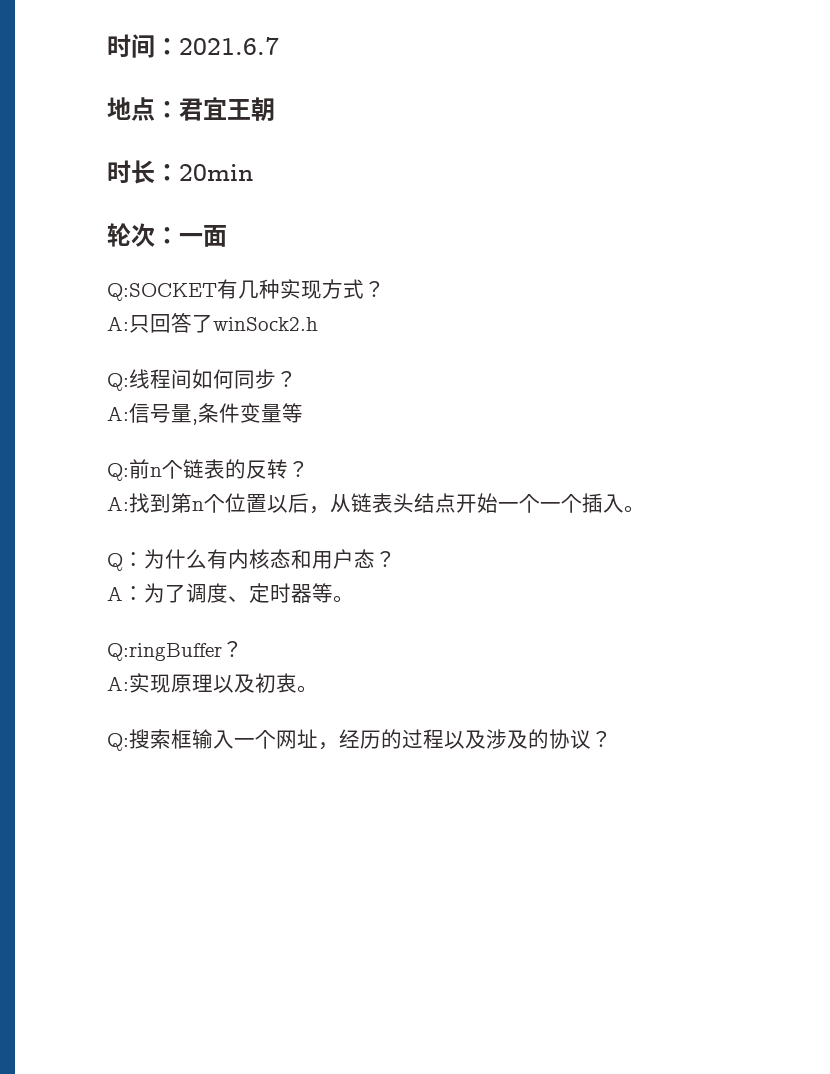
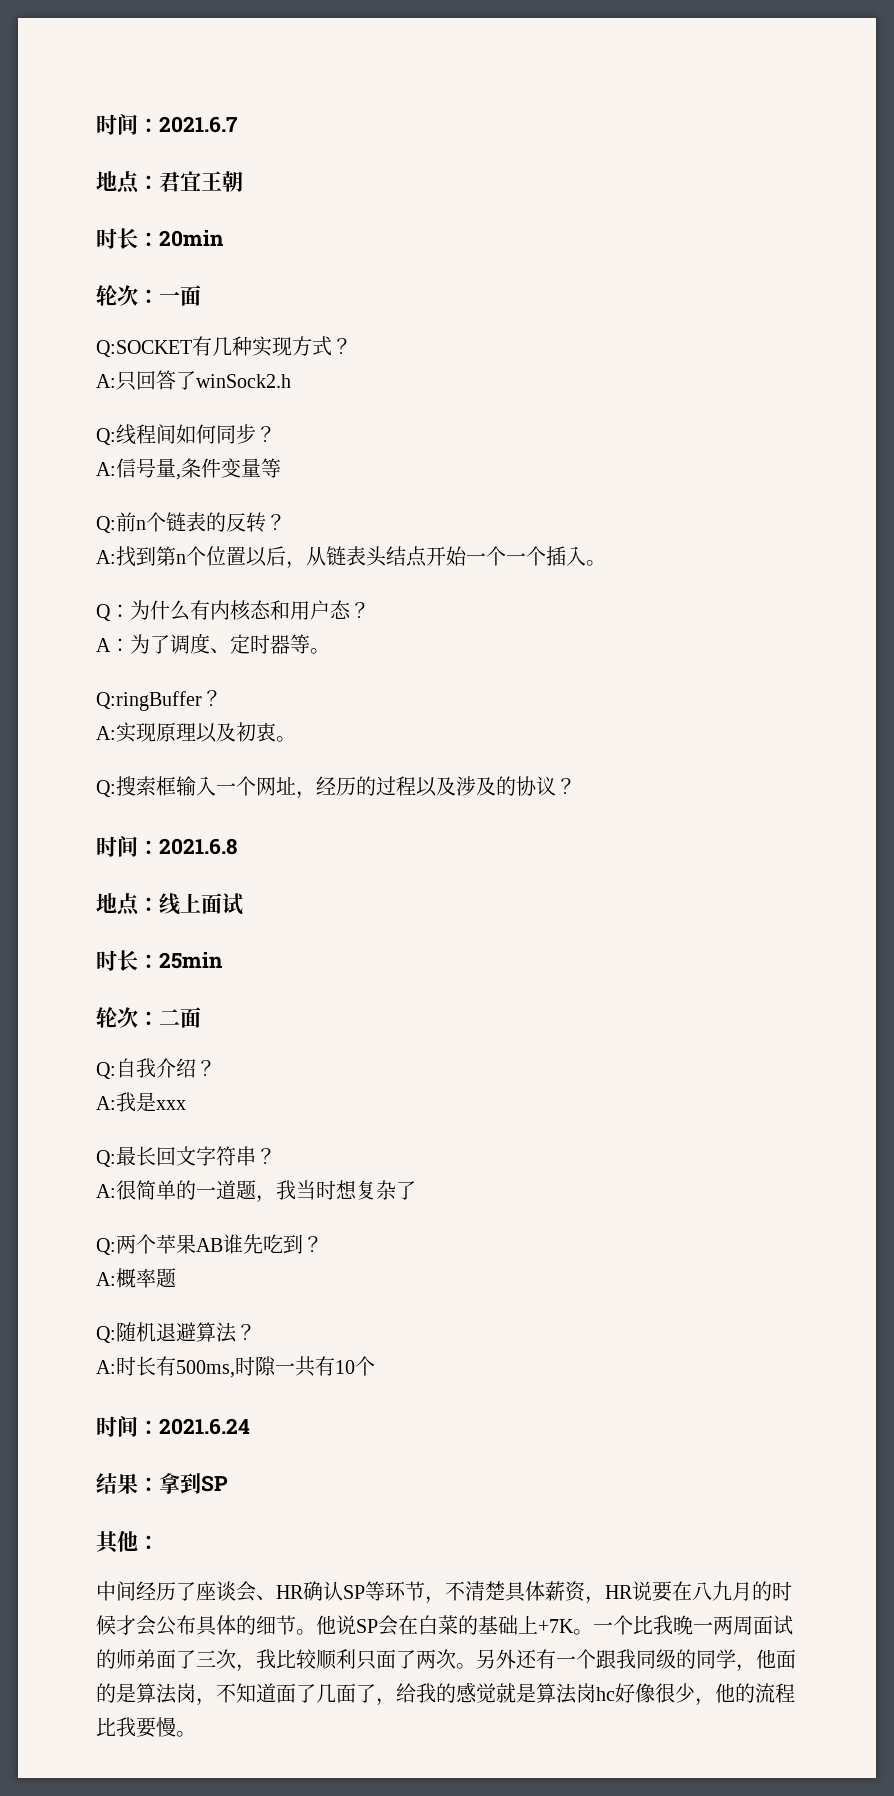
(612, 739) none -> [96,836,237,857] [96,893,243,916] [96,950,223,971] [96,1007,201,1028] [96,1058,216,1079] [96,1092,186,1112] [96,1146,276,1167] [96,1180,416,1203] [96,1234,323,1255] [96,1268,176,1288] [96,1322,256,1343] [96,1356,375,1378] [96,1416,250,1437] [96,1473,228,1494] [96,1530,159,1554] [96,1581,792,1604] [96,1615,793,1636] [96,1649,796,1672] [96,1682,795,1706] [96,1717,196,1738] // 时间：2021.6.8 // 地点：线上面试 // 时长：25min // 轮次：二面 // Q:自我介绍？ // A:我是xxx // Q:最长回文字符串？ // A:很简单的一道题，我当时想复杂了 // Q:两个苹果AB谁先吃到？ // A:概率题 // Q:随机退避算法？ // A:时长有500ms,时隙一共有10个 // 时间：2021.6.24 // 结果：拿到SP // 其他： // 中间经历了座谈会、HR确认SP等环节，不清楚具体薪资，HR说要在八九月的时候才会公布具体的细节。他说SP会在白菜的基础上+7K。一个比我晚一两周面试的师弟面了三次，我比较顺利只面了两次。另外还有一个跟我同级的同学，他面的是算法岗，不知道面了几面了，给我的感觉就是算法岗hc好像很少，他的流程比我要慢。

